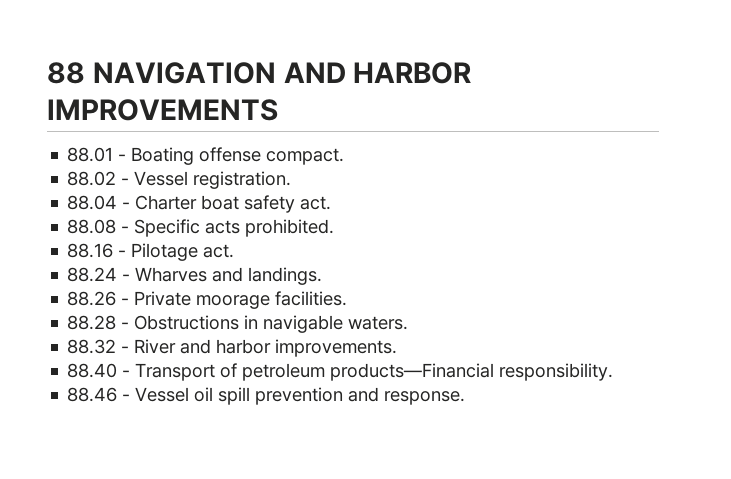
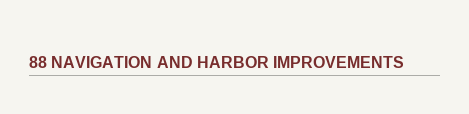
[67,147,345,165] [67,171,292,189] [67,195,332,213] [67,219,335,237] [67,243,235,261] [67,267,323,285] [67,291,348,309] [67,315,409,333] [67,339,398,357] [67,363,614,381] [67,387,466,405] // 88.01 - Boating offense compact. // 88.02 - Vessel registration. // 88.04 - Charter boat safety act. // 88.08 - Specific acts prohibited. // 88.16 - Pilotage act. // 88.24 - Wharves and landings. // 88.26 - Private moorage facilities. // 88.28 - Obstructions in navigable waters. // 88.32 - River and harbor improvements. // 88.40 - Transport of petroleum products—Financial responsibility. // 88.46 - Vessel oil spill prevention and response. -> (405, 62) none

